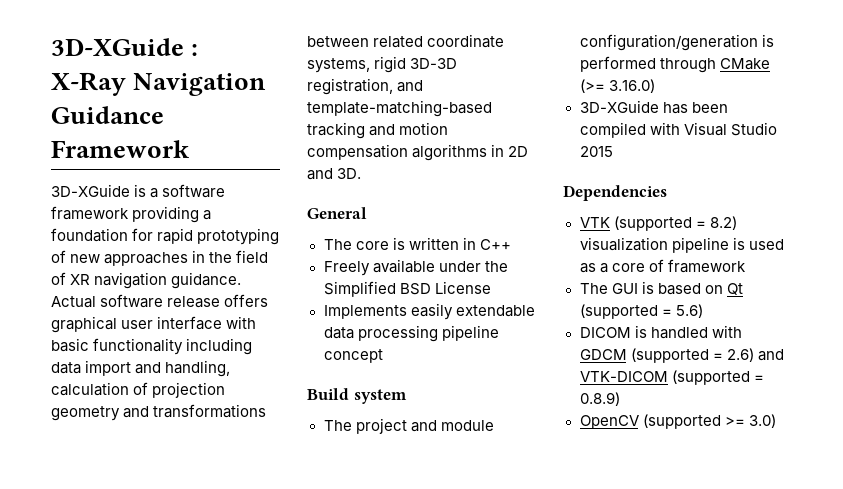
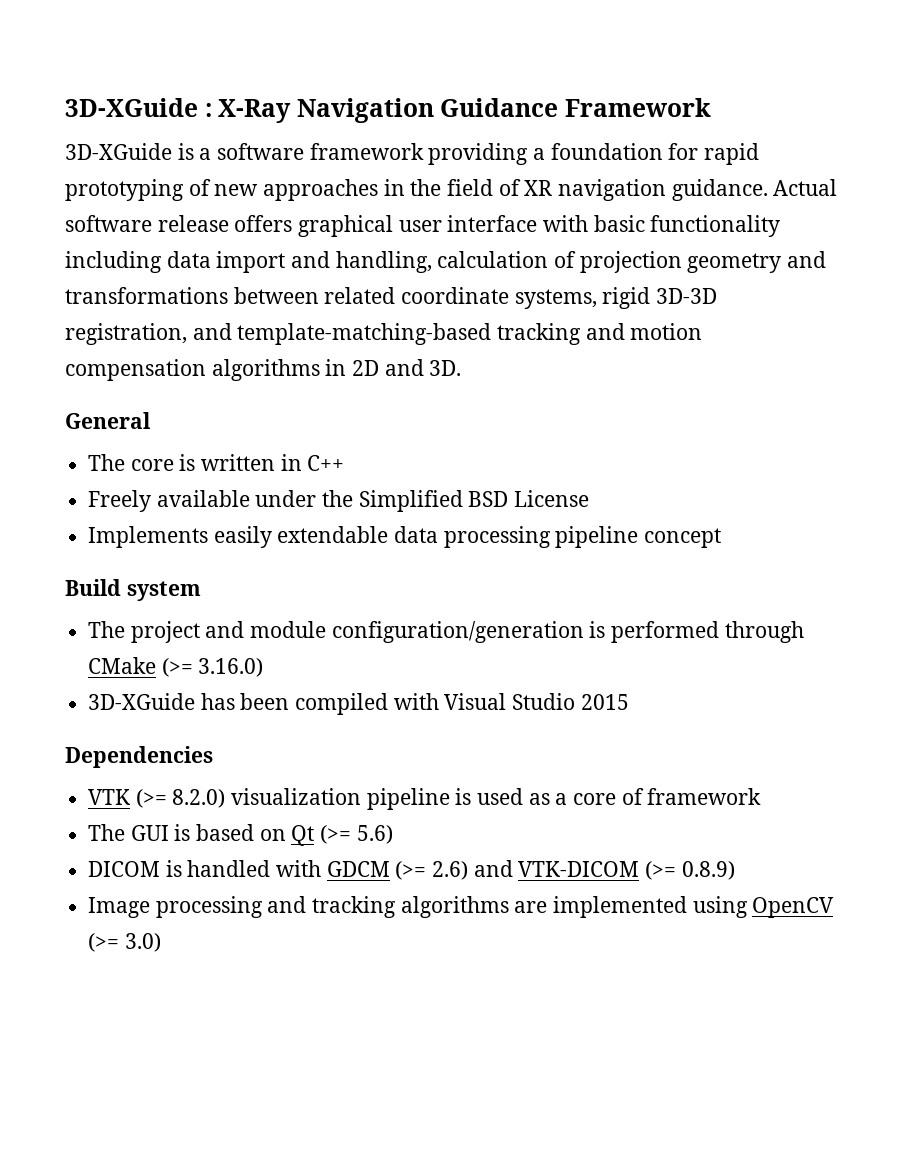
[613,216,737,231] (supported = 8.2) -> [135,789,226,808] (>= 8.2.0)
[579,304,672,319] (supported = -> [320,825,352,844] (>=
[630,348,723,363] (supported = -> [395,861,427,880] (>=
[671,370,764,385] (supported = -> [645,861,677,880] (>=
[579,414,745,429] OpenCV (supported >= -> [88,896,835,918] [88,933,120,952] Image processing and tracking algorithms are implemented using OpenCV (>=

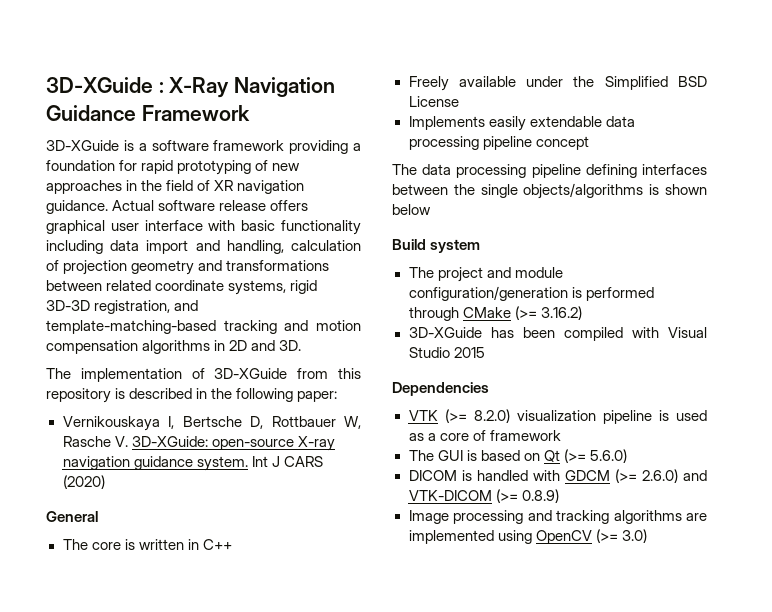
(462, 368) none -> [46,368,362,382] [46,388,338,403] [62,416,361,431] [62,436,335,451] [62,456,323,471] [62,475,105,489] // The implementation of 3D-XGuide from this repository is described in the following paper: // Vernikouskaya I, Bertsche D, Rottbauer W, Rasche V. 3D-XGuide: open-source X-ray navigation guidance system. Int J CARS (2020)
(722, 538) none -> [392,164,707,178] [392,183,707,199] [392,204,431,215] // The data processing pipeline defining interfaces between the single objects/algorithms is shown below
[198,658,264,677] 3.16.0) -> [540,306,582,320] 3.16.2)
[356,825,393,844] 5.6) -> [589,449,627,463] 5.6.0)
[432,861,469,880] 2.6) -> [641,469,678,483] 2.6.0)

